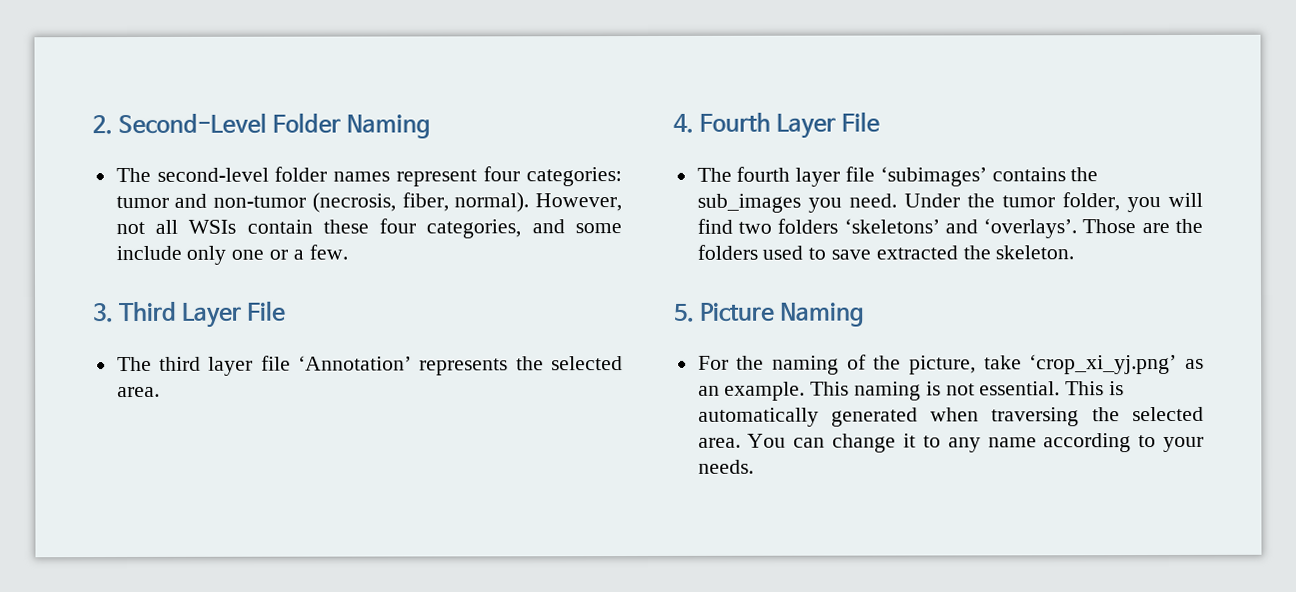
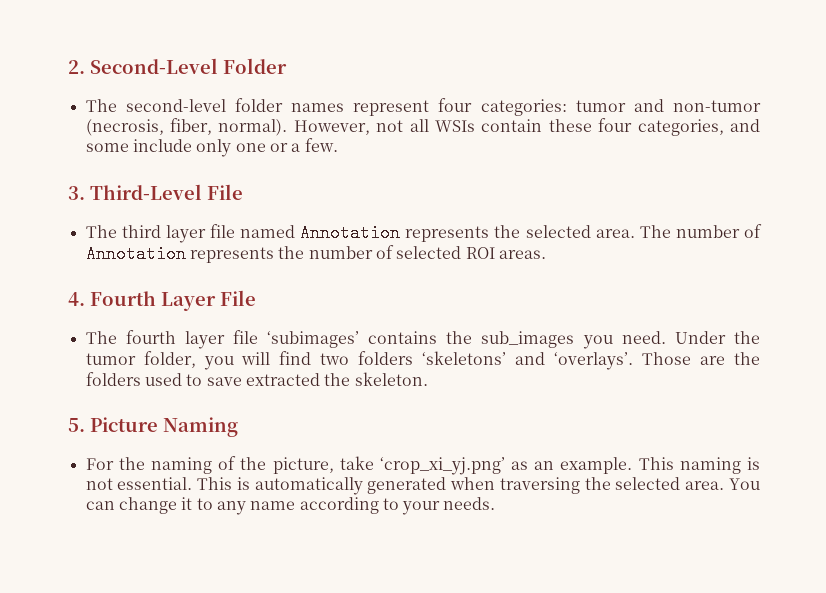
[346,114,432,139] Naming -> (287, 66) none
[119,301,243,328] Third Layer -> [90,184,202,200] Third-Level
[297,355,412,371] ‘Annotation’ -> [240,224,401,242] named Annotation
(160, 392) none -> [639,224,763,238] [85,245,546,263] The number of Annotation represents the number of selected ROI areas.

